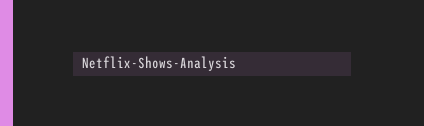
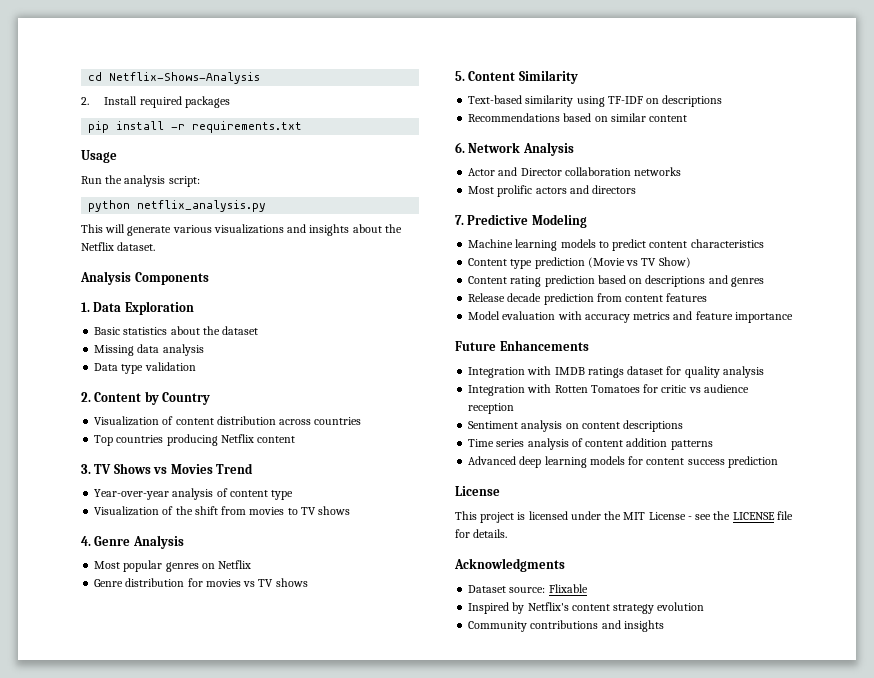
(82, 63) none -> [88,72,103,81] cd
(237, 63) none -> [81,96,230,108] [88,121,303,133] [81,150,117,163] [81,175,200,187] [88,200,267,212] [81,224,402,236] [81,242,156,251] [80,271,209,285] [81,301,194,315] [94,326,259,335] [94,344,204,356] [94,362,196,374] [81,391,211,405] [94,416,362,426] [94,434,296,446] [81,463,253,474] [94,488,294,500] [94,506,351,516] [81,535,184,549] [94,560,252,572] [94,578,308,587] [455,70,578,84] [468,95,723,107] [468,113,688,122] [455,142,574,156] [468,167,682,176] [468,185,637,197] [455,214,587,228] [468,239,764,251] [468,257,691,269] [468,275,764,287] [468,293,708,305] [468,311,793,323] [455,340,589,351] [468,366,764,378] [468,384,749,396] [468,403,515,414] [468,420,684,432] [468,438,713,450] [468,456,778,468] [455,486,500,496] [455,511,793,523] [455,529,508,538] [454,558,565,572] [468,584,588,593] [468,602,705,614] [468,620,664,632] // 2. Install required packages // pip install -r requirements.txt // Usage // Run the analysis script: // python netflix_analysis.py // This will generate various visualizations and insights about the Netflix dataset. // Analysis Components // 1. Data Exploration // Basic statistics about the dataset // Missing data analysis // Data type validation // 2. Content by Country // Visualization of content distribution across countries // Top countries producing Netflix content // 3. TV Shows vs Movies Trend // Year-over-year analysis of content type // Visualization of the shift from movies to TV shows // 4. Genre Analysis // Most popular genres on Netflix // Genre distribution for movies vs TV shows // 5. Content Similarity // Text-based similarity using TF-IDF on descriptions // Recommendations based on similar content // 6. Network Analysis // Actor and Director collaboration networks // Most prolific actors and directors // 7. Predictive Modeling // Machine learning models to predict content characteristics // Content type prediction (Movie vs TV Show) // Content rating prediction based on descriptions and genres // Release decade prediction from content features // Model evaluation with accuracy metrics and feature importance // Future Enhancements // Integration with IMDB ratings dataset for quality analysis // Integration with Rotten Tomatoes for critic vs audience reception // Sentiment analysis on content descriptions // Time series analysis of content addition patterns // Advanced deep learning models for content success prediction // License // This project is licensed under the MIT License - see the LICENSE file for details. // Acknowledgments // Dataset source: Flixable // Inspired by Netflix's content strategy evolution // Community contributions and insights

